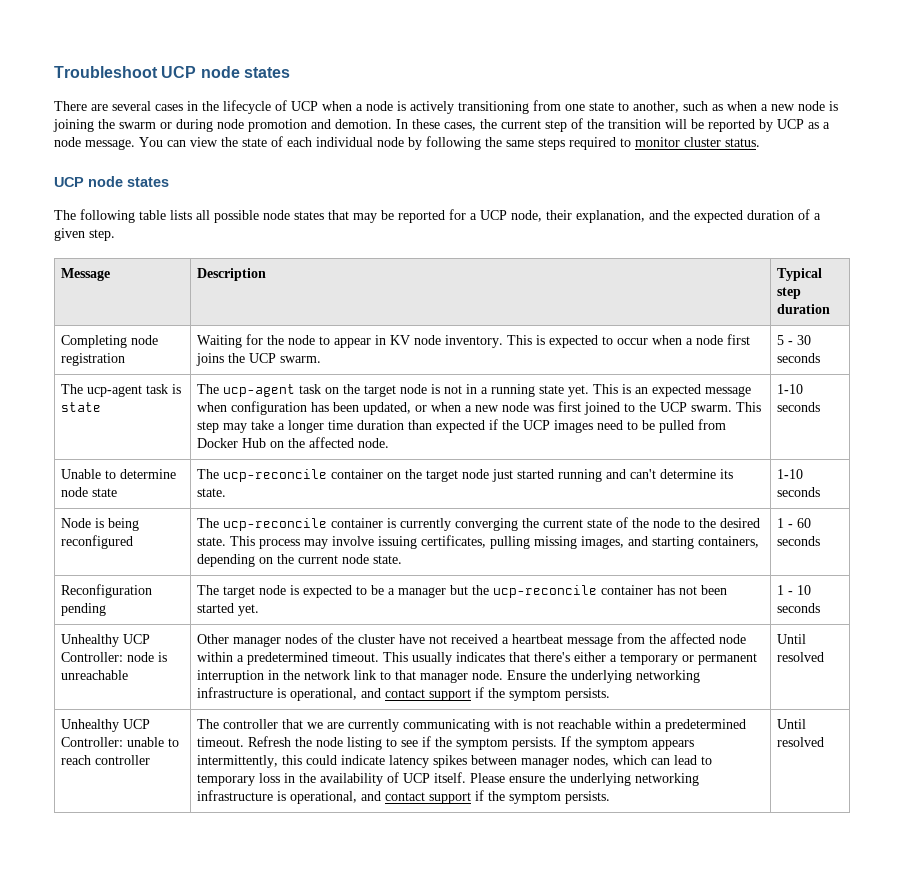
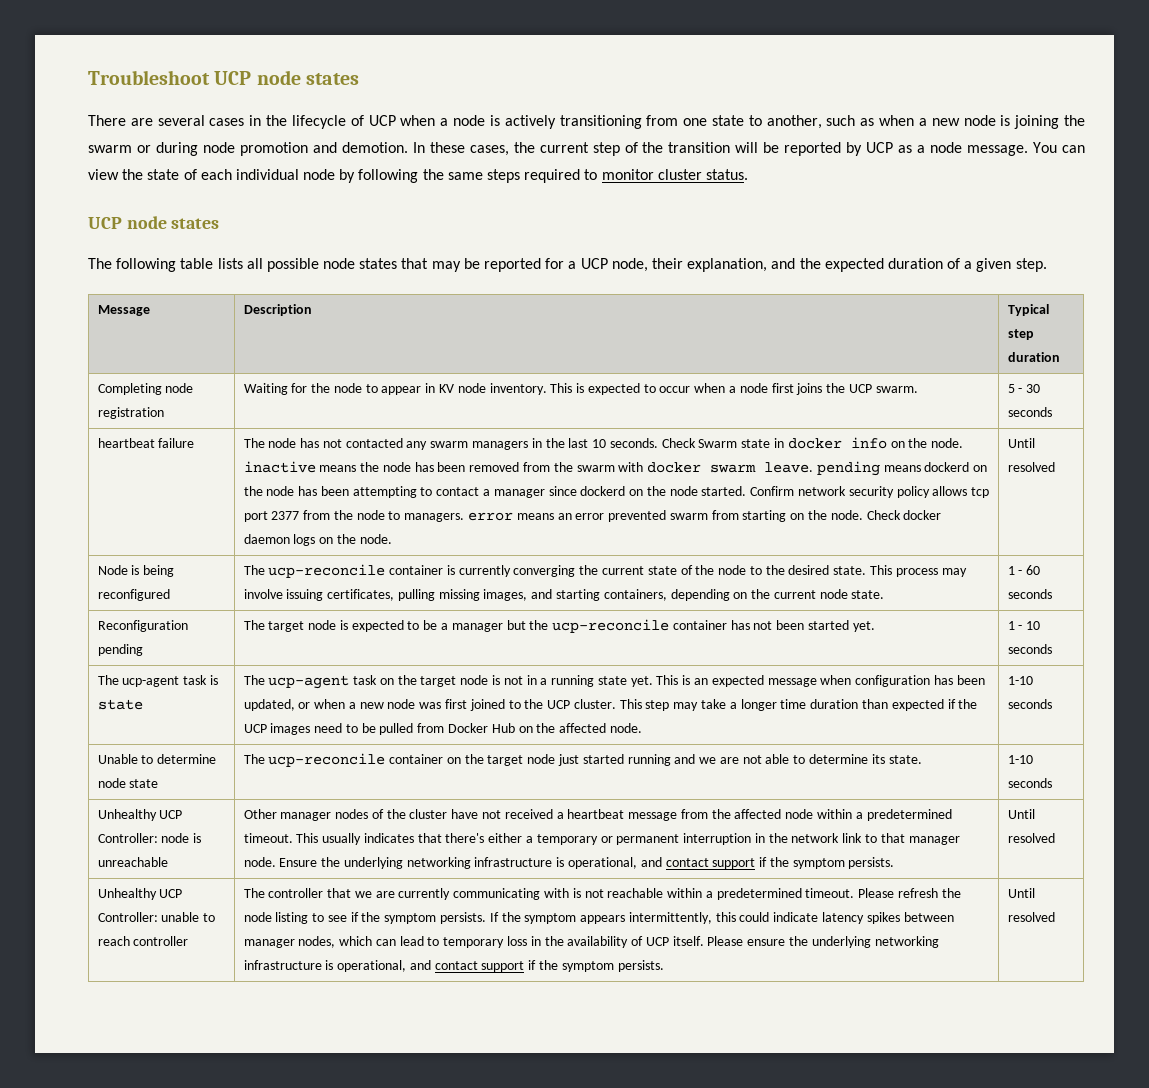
[60,384,181,397] [60,402,101,412] [196,384,751,397] [196,401,761,415] [196,419,726,433] [196,437,389,448] [776,384,803,394] [776,402,820,412] [60,469,176,479] [60,487,117,497] [196,469,733,482] [196,488,226,497] [776,469,803,479] [776,487,820,497] The ucp-agent task is state | The ucp-agent task on the target node is not in a running state yet. This is an expected message when configuration has been updated, or when a new node was first joined to the UCP swarm. This step may take a longer time duration than expected if the UCP images need to be pulled from Docker Hub on the affected node. | 1-10 seconds // Unable to determine node state | The ucp-reconcile container on the target node just started running and can't determine its state. | 1-10 seconds -> [97,438,195,448] [243,437,964,450] [243,461,988,476] [243,486,990,498] [243,510,942,522] [243,534,392,546] [1007,438,1035,448] [1007,462,1055,472] heartbeat failure | The node has not contacted any swarm managers in the last 10 seconds. Check Swarm state in docker info on the node. inactive means the node has been removed from the swarm with docker swarm leave. pending means dockerd on the node has been attempting to contact a manager since dockerd on the node started. Confirm network security policy allows tcp port 2377 from the node to managers. error means an error prevented swarm from starting on the node. Check docker daemon logs on the node. | Until resolved
(820, 608) none -> [97,675,218,687] [97,699,143,710] [243,675,985,689] [243,699,978,711] [243,723,642,735] [1007,676,1033,685] [1007,699,1052,709] [97,754,217,764] [97,778,159,788] [243,753,922,767] [1007,755,1033,764] [1007,778,1052,788] // The ucp-agent task is state | The ucp-agent task on the target node is not in a running state yet. This is an expected message when configuration has been updated, or when a new node was first joined to the UCP cluster. This step may take a longer time duration than expected if the UCP images need to be pulled from Docker Hub on the affected node. | 1-10 seconds // Unable to determine node state | The ucp-reconcile container on the target node just started running and we are not able to determine its state. | 1-10 seconds
[247,736,291,747] Refresh -> [858,888,939,898] Please refresh

